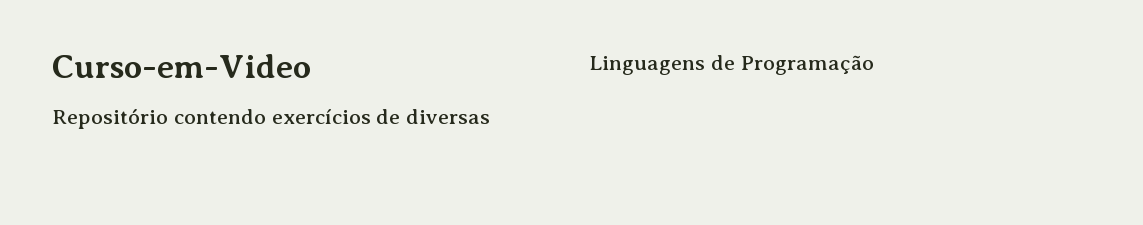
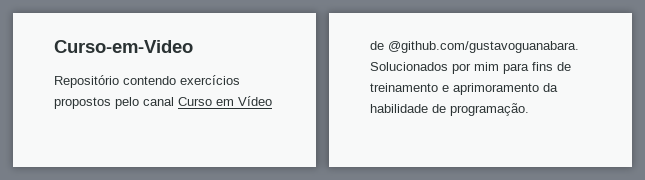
[376,109,491,124] [589,55,874,75] de diversas Linguagens de Programação -> [54,96,272,109] [370,41,579,53] [370,62,571,74] [370,83,558,95] [370,103,529,116] propostos pelo canal Curso em Vídeo de @github.com/gustavoguanabara. Solucionados por mim para fins de treinamento e aprimoramento da habilidade de programação.

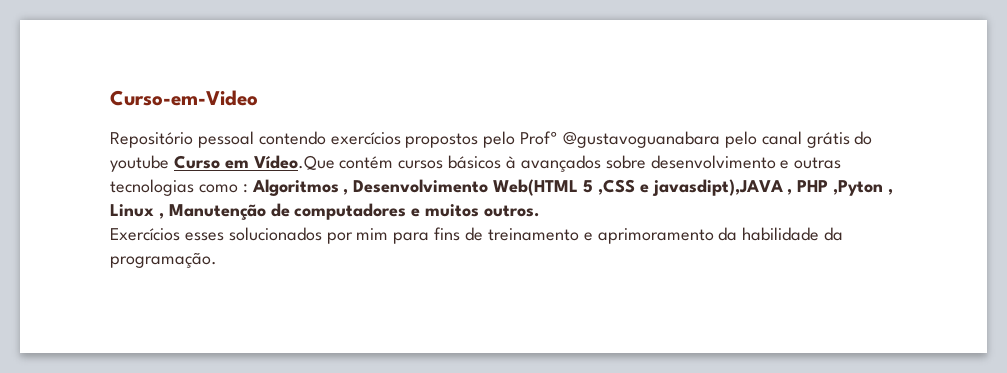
(119, 81) none -> [197,131,254,148] pessoal
[143,96,272,106] [370,41,579,53] [370,62,448,71] canal Curso em Vídeo de @github.com/gustavoguanabara. Solucionados -> [520,131,873,148] [110,155,842,172] [110,179,894,196] [110,203,540,220] [110,227,322,241] Profº @gustavoguanabara pelo canal grátis do youtube Curso em Vídeo.Que contém cursos básicos à avançados sobre desenvolvimento e outras tecnologias como : Algoritmos , Desenvolvimento Web(HTML 5 ,CSS e javasdipt),JAVA , PHP ,Pyton , Linux , Manutenção de computadores e muitos outros. // Exercícios esses solucionados
[432,104,446,113] de -> [824,227,844,241] da

